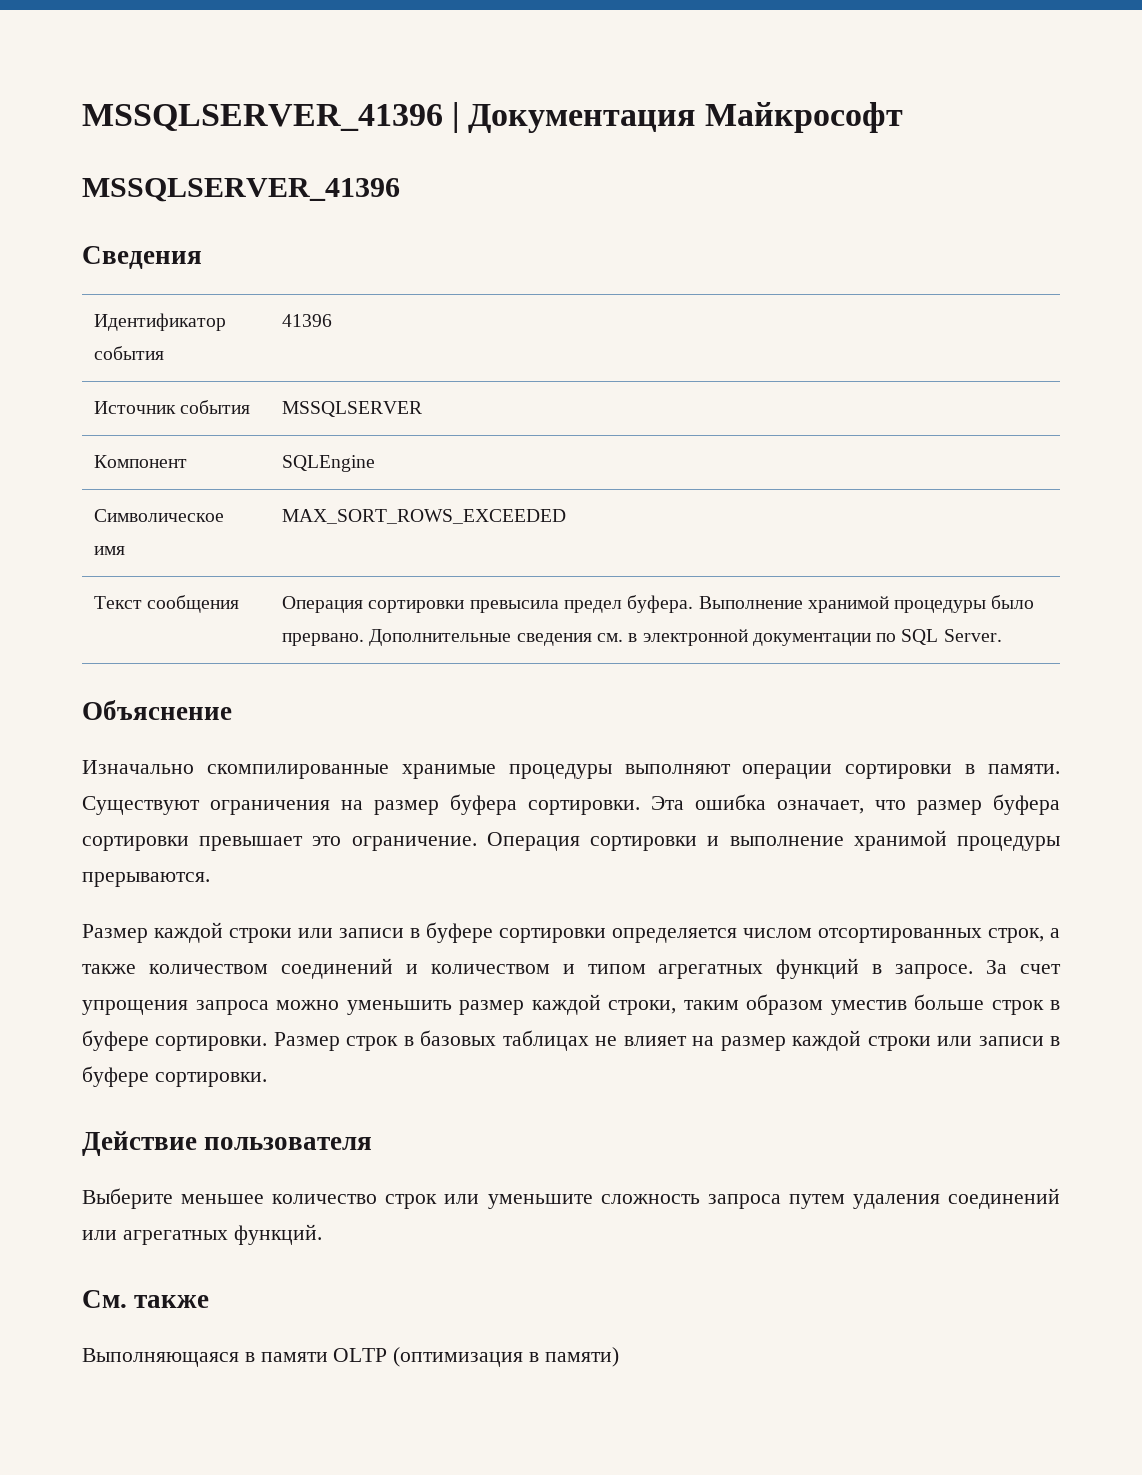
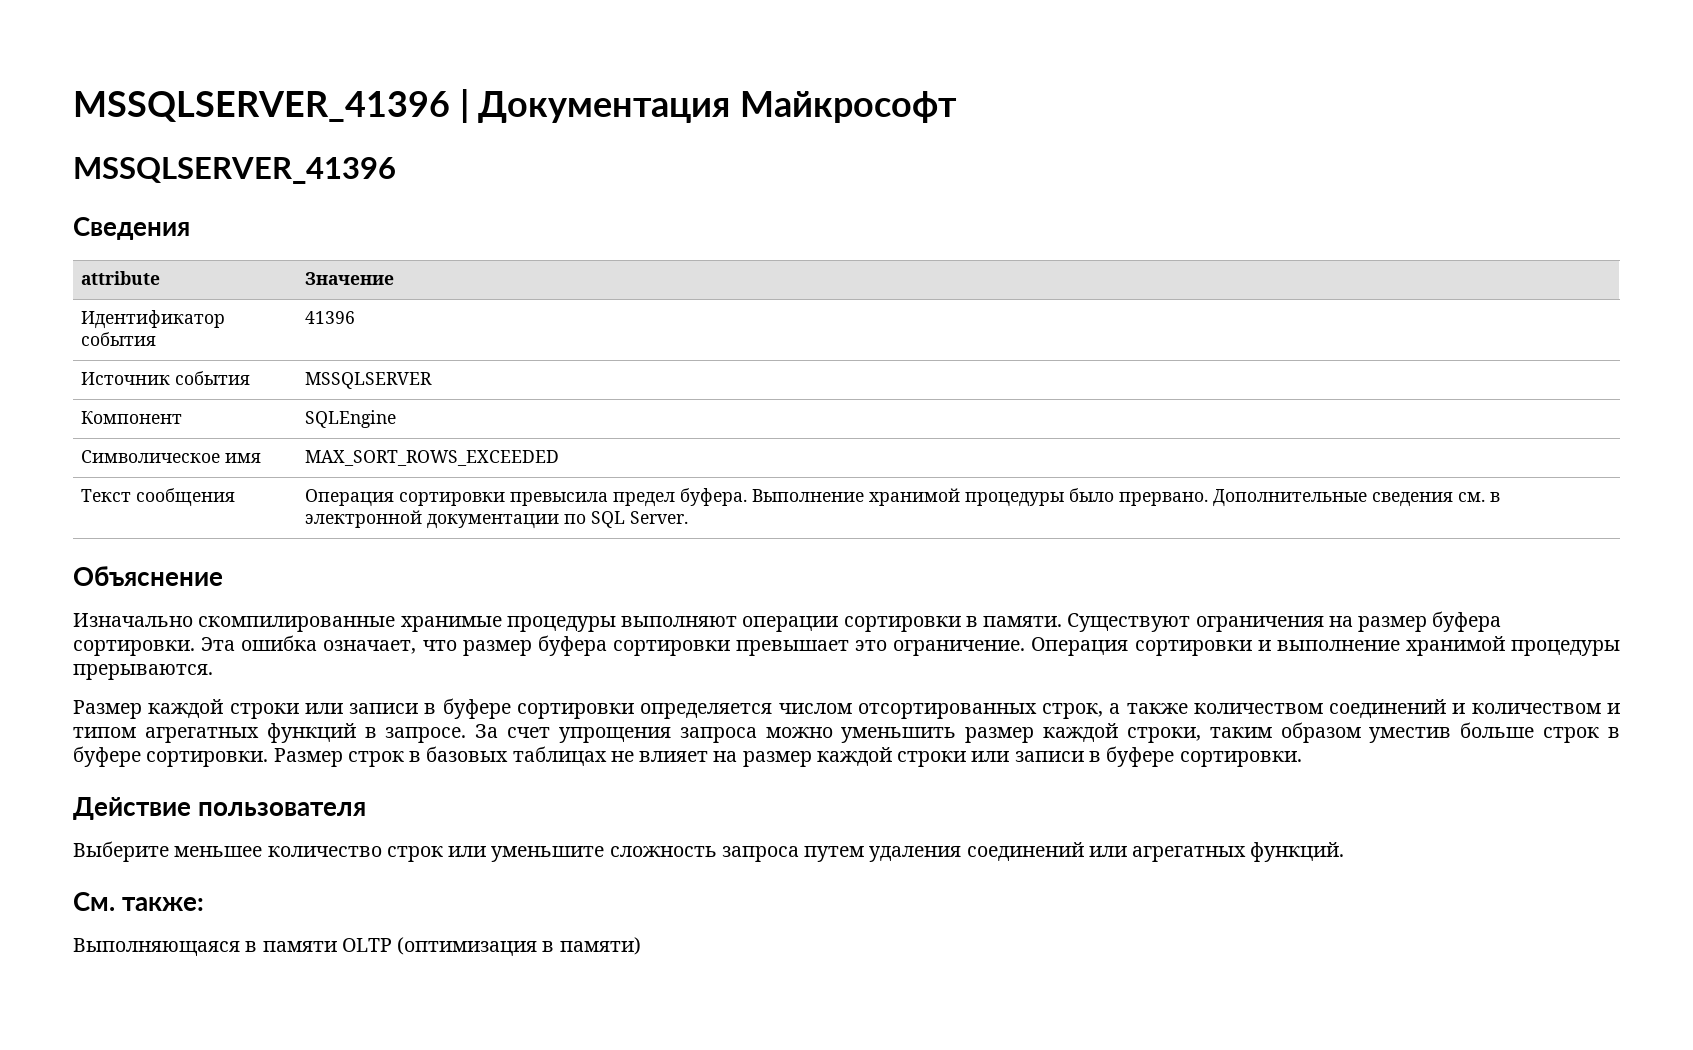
(202, 257) none -> [80,271,160,285] [304,272,394,285] // attribute | Значение
[134,1295,210,1308] также -> [122,897,205,911] также:

